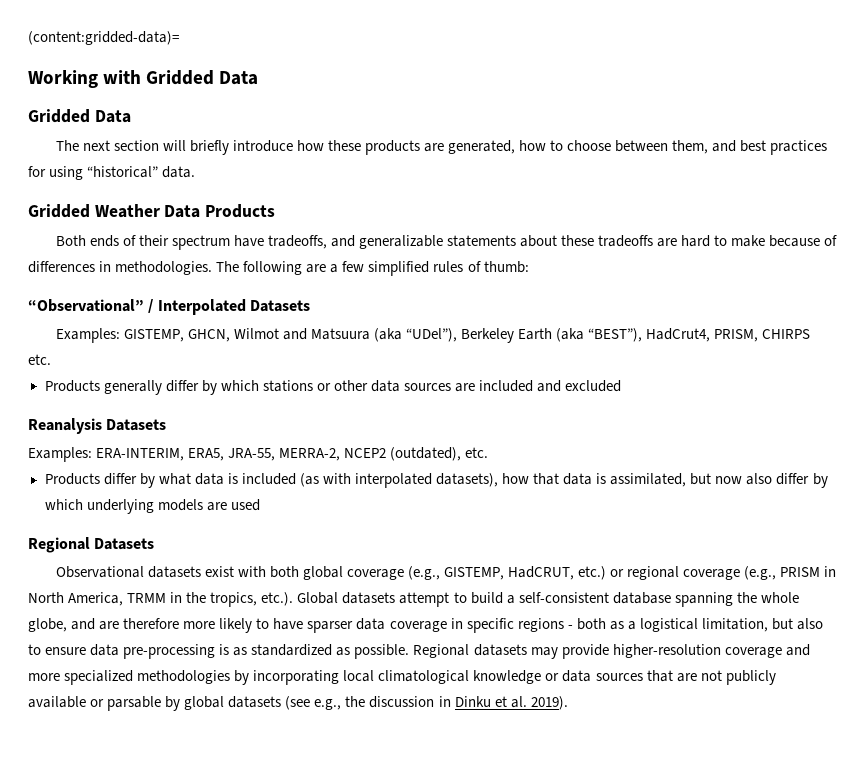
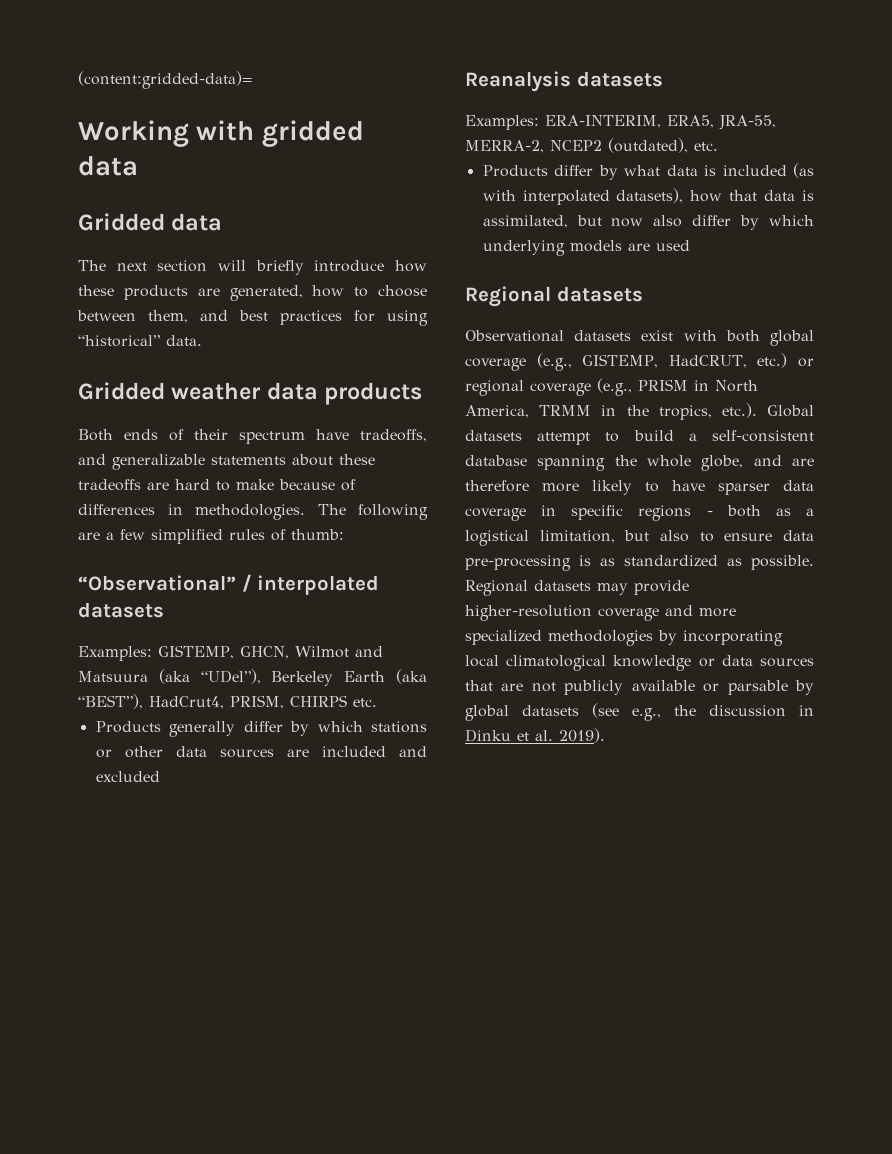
[146,70,259,85] [28,109,131,123] Gridded Data // Gridded Data -> [261,120,364,147] [78,156,138,176] [78,213,223,231] gridded data // Gridded data
[94,204,276,218] Weather Data Products -> [171,382,423,405] weather data products
[157,299,310,315] Interpolated Datasets -> [257,575,380,595] [78,602,164,618] interpolated datasets
[106,419,167,431] Datasets -> [576,71,663,87] datasets
[94,538,155,550] Datasets -> [556,286,643,302] datasets

